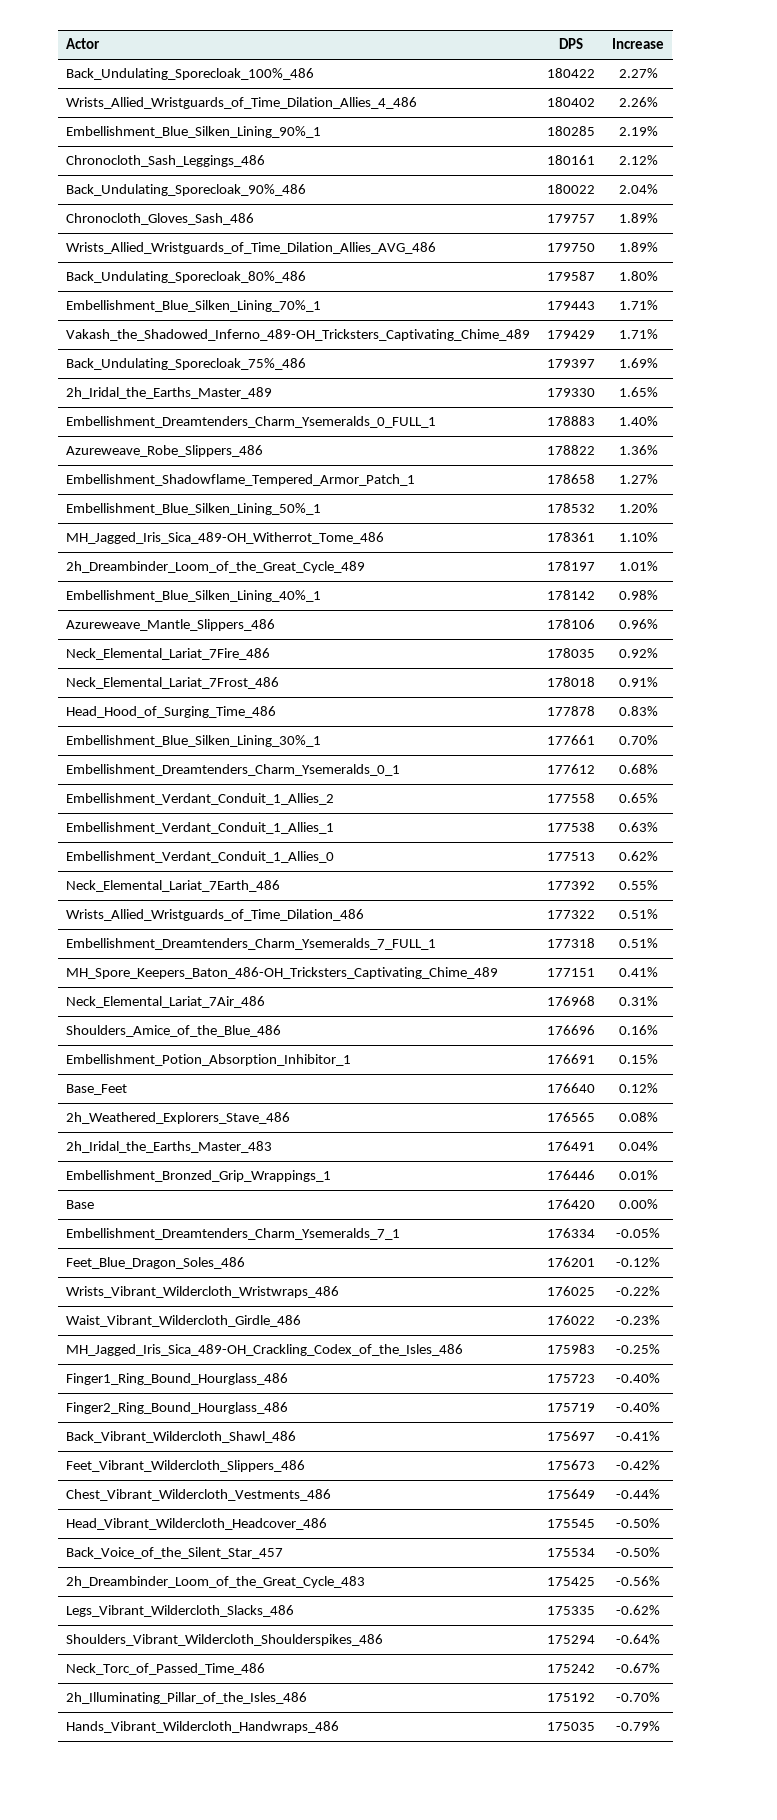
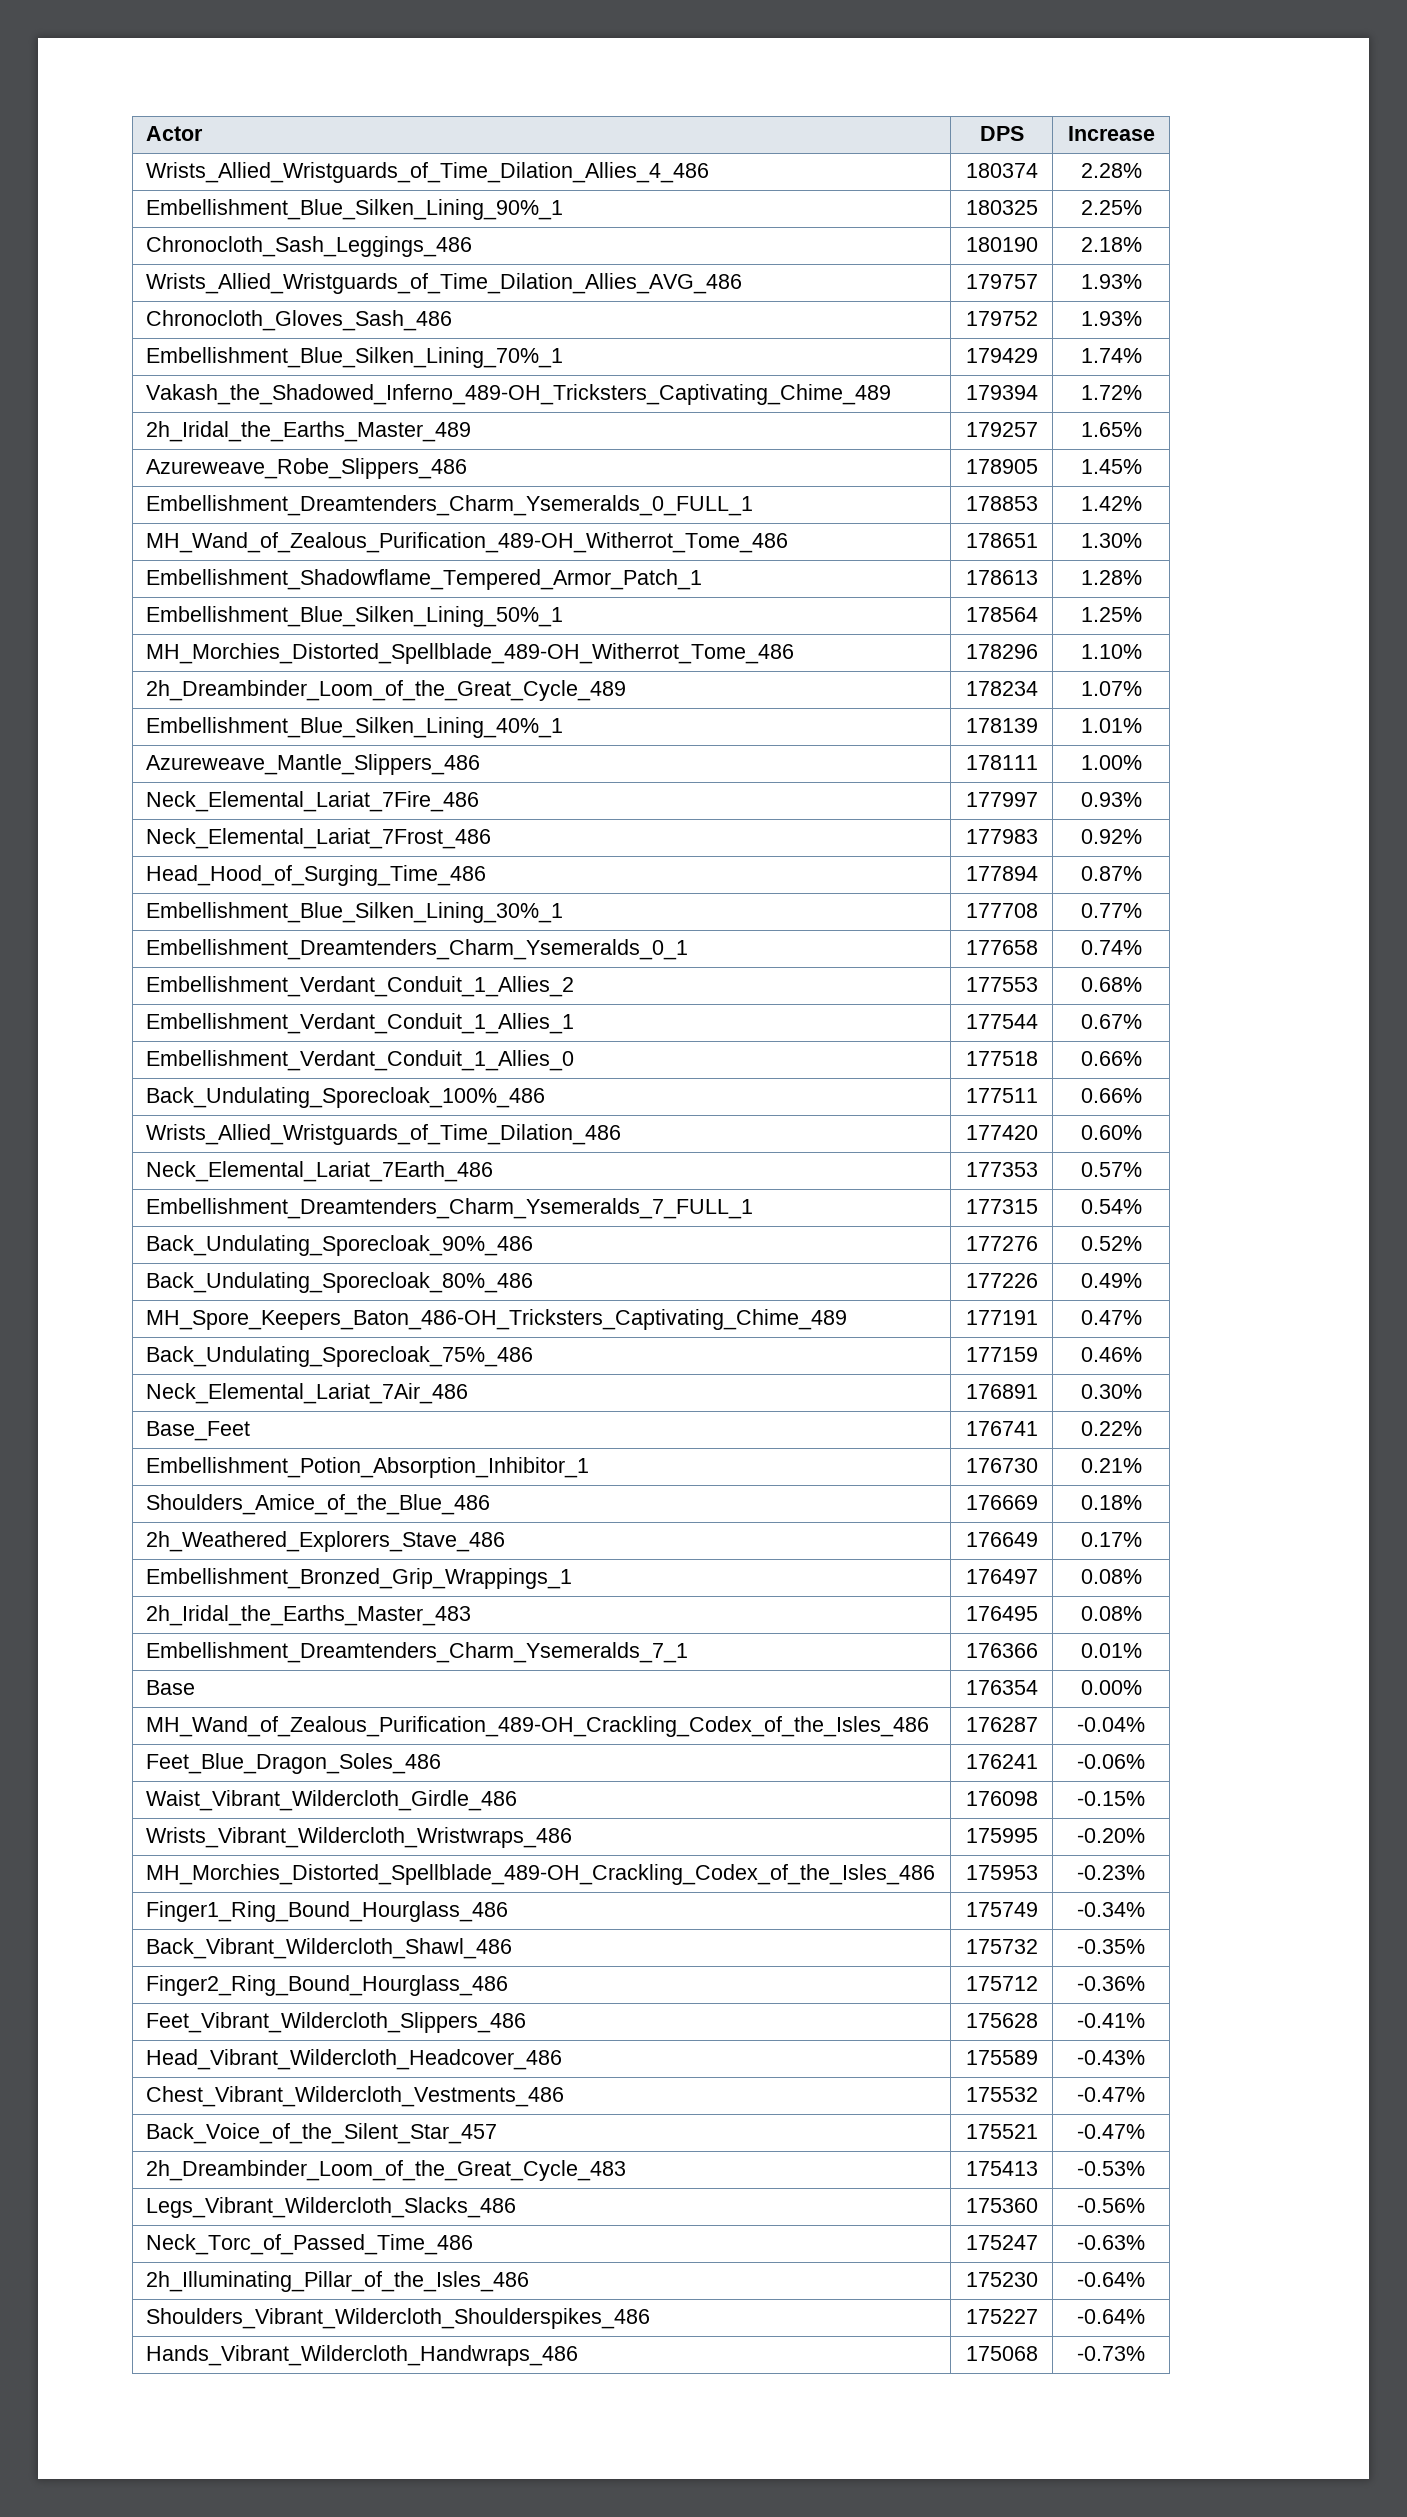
[65,68,314,80] [547,68,595,78] [618,68,658,78] // Back_Undulating_Sporecloak_100%_486 | 180422 | 2.27% -> (1155, 133) none
[547,97,595,107] [618,97,658,107] 180402 | 2.26% -> [965,163,1038,178] [1080,163,1142,178] 180374 | 2.28%
[547,126,595,136] [618,126,658,136] 180285 | 2.19% -> [965,200,1038,215] [1080,200,1142,215] 180325 | 2.25%
[547,155,595,165] [618,155,658,165] [65,184,306,196] [547,184,595,194] [618,184,658,194] [65,213,254,225] [547,214,595,223] [618,213,658,223] [65,242,436,254] [547,243,595,252] [618,242,658,252] [65,271,306,283] [547,271,595,281] [618,271,658,281] 180161 | 2.12% // Back_Undulating_Sporecloak_90%_486 | 180022 | 2.04% // Chronocloth_Gloves_Sash_486 | 179757 | 1.89% // Wrists_Allied_Wristguards_of_Time_Dilation_Allies_AVG_486 | 179750 | 1.89% // Back_Undulating_Sporecloak_80%_486 | 179587 | 1.80% -> [965,237,1038,252] [1080,237,1142,252] [146,273,743,294] [965,274,1038,289] [1080,274,1142,289] [146,310,453,331] [965,311,1038,326] [1080,311,1142,326] 180190 | 2.18% // Wrists_Allied_Wristguards_of_Time_Dilation_Allies_AVG_486 | 179757 | 1.93% // Chronocloth_Gloves_Sash_486 | 179752 | 1.93%
[547,301,595,310] [618,300,658,310] 179443 | 1.71% -> [965,348,1038,363] [1080,348,1142,363] 179429 | 1.74%
[547,330,595,339] [618,329,658,339] [65,358,306,370] [547,359,595,368] [618,358,658,368] 179429 | 1.71% // Back_Undulating_Sporecloak_75%_486 | 179397 | 1.69% -> [965,385,1038,400] [1080,385,1142,400] 179394 | 1.72%
[547,388,595,397] 179330 -> [965,422,1038,437] 179257
[65,416,436,428] [547,416,595,426] [618,416,658,426] [65,445,263,457] [547,445,595,455] [618,445,658,455] Embellishment_Dreamtenders_Charm_Ysemeralds_0_FULL_1 | 178883 | 1.40% // Azureweave_Robe_Slippers_486 | 178822 | 1.36% -> [146,458,468,479] [965,459,1038,474] [1080,459,1142,474] [146,495,754,516] [965,496,1038,511] [1080,496,1142,511] [146,532,789,553] [965,533,1038,548] [1080,533,1142,548] Azureweave_Robe_Slippers_486 | 178905 | 1.45% // Embellishment_Dreamtenders_Charm_Ysemeralds_0_FULL_1 | 178853 | 1.42% // MH_Wand_of_Zealous_Purification_489-OH_Witherrot_Tome_486 | 178651 | 1.30%
[547,474,595,484] [618,474,658,484] 178658 | 1.27% -> [965,570,1038,585] [1080,570,1142,585] 178613 | 1.28%
[547,503,595,513] [618,503,658,513] [65,532,384,544] [547,532,595,542] [618,532,658,542] [65,561,365,573] [547,561,595,571] [618,561,658,571] [65,590,321,602] [547,590,595,600] [618,590,658,600] 178532 | 1.20% // MH_Jagged_Iris_Sica_489-OH_Witherrot_Tome_486 | 178361 | 1.10% // 2h_Dreambinder_Loom_of_the_Great_Cycle_489 | 178197 | 1.01% // Embellishment_Blue_Silken_Lining_40%_1 | 178142 | 0.98% -> [965,607,1038,622] [1080,607,1142,622] [146,643,795,664] [965,644,1038,659] [1080,644,1142,659] [146,680,627,701] [965,681,1038,696] [1080,681,1142,696] [146,717,564,738] [965,718,1038,733] [1080,718,1142,733] 178564 | 1.25% // MH_Morchies_Distorted_Spellblade_489-OH_Witherrot_Tome_486 | 178296 | 1.10% // 2h_Dreambinder_Loom_of_the_Great_Cycle_489 | 178234 | 1.07% // Embellishment_Blue_Silken_Lining_40%_1 | 178139 | 1.01%
[547,619,595,629] [618,619,658,629] 178106 | 0.96% -> [965,755,1038,770] [1080,755,1142,770] 178111 | 1.00%
[547,648,595,658] [618,648,658,658] [65,677,279,689] [547,677,595,687] [618,677,658,687] 178035 | 0.92% // Neck_Elemental_Lariat_7Frost_486 | 178018 | 0.91% -> [965,792,1038,807] [1080,792,1142,807] [146,828,492,849] [965,829,1038,844] [1080,829,1142,844] 177997 | 0.93% // Neck_Elemental_Lariat_7Frost_486 | 177983 | 0.92%
[547,706,595,716] [618,706,658,716] 177878 | 0.83% -> [965,866,1038,881] [1080,866,1142,881] 177894 | 0.87%
[547,735,595,745] [618,735,658,745] 177661 | 0.70% -> [965,903,1038,918] [1080,903,1142,918] 177708 | 0.77%
[547,764,595,774] [618,764,658,774] [65,793,334,805] [547,793,595,803] [618,793,658,803] 177612 | 0.68% // Embellishment_Verdant_Conduit_1_Allies_2 | 177558 | 0.65% -> [965,940,1038,955] [1080,940,1142,955] [146,976,575,997] [965,977,1038,992] [1080,977,1142,992] 177658 | 0.74% // Embellishment_Verdant_Conduit_1_Allies_2 | 177553 | 0.68%
[547,822,595,832] [618,822,658,832] 177538 | 0.63% -> [965,1014,1038,1029] [1080,1014,1142,1029] 177544 | 0.67%
[547,852,595,861] [618,851,658,861] [65,880,280,892] [547,881,595,890] [618,880,658,890] [65,909,364,921] [547,910,595,919] [618,909,658,919] [65,938,436,950] [547,938,595,948] [618,938,658,948] [65,967,498,979] [547,968,595,977] [618,967,658,977] [65,996,265,1008] [547,996,595,1006] [618,996,658,1006] [65,1025,281,1037] [547,1025,595,1035] [618,1025,658,1035] [65,1054,351,1066] [547,1054,595,1064] [618,1054,658,1064] [65,1084,127,1095] [547,1083,595,1093] [618,1083,658,1093] [65,1112,290,1124] [547,1112,595,1122] [618,1112,658,1122] [65,1141,272,1153] [547,1141,595,1151] [618,1141,658,1151] [65,1170,331,1182] [547,1170,595,1180] 177513 | 0.62% // Neck_Elemental_Lariat_7Earth_486 | 177392 | 0.55% // Wrists_Allied_Wristguards_of_Time_Dilation_486 | 177322 | 0.51% // Embellishment_Dreamtenders_Charm_Ysemeralds_7_FULL_1 | 177318 | 0.51% // MH_Spore_Keepers_Baton_486-OH_Tricksters_Captivating_Chime_489 | 177151 | 0.41% // Neck_Elemental_Lariat_7Air_486 | 176968 | 0.31% // Shoulders_Amice_of_the_Blue_486 | 176696 | 0.16% // Embellishment_Potion_Absorption_Inhibitor_1 | 176691 | 0.15% // Base_Feet | 176640 | 0.12% // 2h_Weathered_Explorers_Stave_486 | 176565 | 0.08% // 2h_Iridal_the_Earths_Master_483 | 176491 | 0.04% // Embellishment_Bronzed_Grip_Wrappings_1 | 176446 -> [965,1051,1038,1066] [1080,1051,1142,1066] [146,1087,546,1108] [965,1088,1038,1103] [1080,1088,1142,1103] [146,1124,622,1145] [965,1125,1038,1140] [1080,1125,1142,1140] [146,1161,494,1182] [965,1162,1038,1177] [1080,1162,1142,1177] [146,1198,754,1219] [965,1199,1038,1214] [1080,1199,1142,1214] [146,1235,534,1256] [965,1236,1038,1251] [1080,1236,1142,1251] [146,1272,534,1293] [965,1273,1038,1288] [1080,1273,1142,1288] [146,1309,848,1330] [965,1310,1038,1325] [1080,1310,1142,1325] [146,1346,534,1367] [965,1347,1038,1362] [1080,1347,1142,1362] [146,1383,469,1404] [965,1384,1038,1399] [1080,1384,1142,1399] [146,1421,251,1441] [965,1421,1038,1436] [1080,1421,1142,1436] [146,1457,590,1478] [965,1458,1038,1473] [1080,1458,1142,1473] [146,1494,491,1515] [965,1495,1038,1510] [1080,1495,1142,1510] [146,1531,506,1552] [965,1532,1038,1547] [1080,1532,1142,1547] [146,1568,573,1589] [965,1569,1038,1584] [1080,1569,1142,1584] [146,1605,472,1626] [965,1606,1038,1621] [1080,1606,1142,1621] [146,1642,689,1663] [965,1643,1038,1658] 177518 | 0.66% // Back_Undulating_Sporecloak_100%_486 | 177511 | 0.66% // Wrists_Allied_Wristguards_of_Time_Dilation_486 | 177420 | 0.60% // Neck_Elemental_Lariat_7Earth_486 | 177353 | 0.57% // Embellishment_Dreamtenders_Charm_Ysemeralds_7_FULL_1 | 177315 | 0.54% // Back_Undulating_Sporecloak_90%_486 | 177276 | 0.52% // Back_Undulating_Sporecloak_80%_486 | 177226 | 0.49% // MH_Spore_Keepers_Baton_486-OH_Tricksters_Captivating_Chime_489 | 177191 | 0.47% // Back_Undulating_Sporecloak_75%_486 | 177159 | 0.46% // Neck_Elemental_Lariat_7Air_486 | 176891 | 0.30% // Base_Feet | 176741 | 0.22% // Embellishment_Potion_Absorption_Inhibitor_1 | 176730 | 0.21% // Shoulders_Amice_of_the_Blue_486 | 176669 | 0.18% // 2h_Weathered_Explorers_Stave_486 | 176649 | 0.17% // Embellishment_Bronzed_Grip_Wrappings_1 | 176497 | 0.08% // 2h_Iridal_the_Earths_Master_483 | 176495 | 0.08% // Embellishment_Dreamtenders_Charm_Ysemeralds_7_1 | 176366
[547,1199,595,1209] 176420 -> [965,1680,1038,1695] 176354
[65,1228,400,1240] [547,1228,595,1238] [616,1228,660,1238] [65,1257,245,1269] [547,1257,595,1267] [616,1257,660,1267] [65,1286,339,1298] [547,1286,595,1296] [616,1286,660,1296] [65,1315,301,1327] [547,1315,595,1325] [616,1315,660,1325] [65,1344,463,1356] [547,1344,595,1354] [616,1344,660,1354] [65,1373,288,1385] [547,1374,595,1383] [616,1373,660,1383] [65,1402,288,1414] [547,1403,595,1412] [616,1402,660,1412] [65,1431,296,1443] [547,1431,595,1441] [616,1431,660,1441] [65,1460,305,1472] [547,1460,595,1470] [616,1460,660,1470] [65,1489,331,1501] [547,1489,595,1499] [616,1489,660,1499] [65,1518,327,1530] [547,1519,595,1528] [616,1518,660,1528] Embellishment_Dreamtenders_Charm_Ysemeralds_7_1 | 176334 | -0.05% // Feet_Blue_Dragon_Soles_486 | 176201 | -0.12% // Wrists_Vibrant_Wildercloth_Wristwraps_486 | 176025 | -0.22% // Waist_Vibrant_Wildercloth_Girdle_486 | 176022 | -0.23% // MH_Jagged_Iris_Sica_489-OH_Crackling_Codex_of_the_Isles_486 | 175983 | -0.25% // Finger1_Ring_Bound_Hourglass_486 | 175723 | -0.40% // Finger2_Ring_Bound_Hourglass_486 | 175719 | -0.40% // Back_Vibrant_Wildercloth_Shawl_486 | 175697 | -0.41% // Feet_Vibrant_Wildercloth_Slippers_486 | 175673 | -0.42% // Chest_Vibrant_Wildercloth_Vestments_486 | 175649 | -0.44% // Head_Vibrant_Wildercloth_Headcover_486 | 175545 | -0.50% -> [146,1716,930,1737] [965,1717,1038,1732] [1077,1717,1145,1732] [146,1753,442,1774] [965,1754,1038,1769] [1077,1754,1145,1769] [146,1790,518,1811] [965,1791,1038,1806] [1077,1791,1145,1806] [146,1827,573,1848] [965,1828,1038,1843] [1077,1828,1145,1843] [146,1864,936,1885] [965,1865,1038,1880] [1077,1865,1145,1880] [146,1901,509,1922] [965,1902,1038,1917] [1077,1902,1145,1917] [146,1938,513,1959] [965,1939,1038,1954] [1077,1939,1145,1954] [146,1975,509,1996] [965,1976,1038,1991] [1077,1976,1145,1991] [146,2012,527,2033] [965,2013,1038,2028] [1077,2013,1145,2028] [146,2049,563,2070] [965,2050,1038,2065] [1077,2050,1145,2065] [146,2086,565,2107] [965,2087,1038,2102] [1077,2087,1145,2102] MH_Wand_of_Zealous_Purification_489-OH_Crackling_Codex_of_the_Isles_486 | 176287 | -0.04% // Feet_Blue_Dragon_Soles_486 | 176241 | -0.06% // Waist_Vibrant_Wildercloth_Girdle_486 | 176098 | -0.15% // Wrists_Vibrant_Wildercloth_Wristwraps_486 | 175995 | -0.20% // MH_Morchies_Distorted_Spellblade_489-OH_Crackling_Codex_of_the_Isles_486 | 175953 | -0.23% // Finger1_Ring_Bound_Hourglass_486 | 175749 | -0.34% // Back_Vibrant_Wildercloth_Shawl_486 | 175732 | -0.35% // Finger2_Ring_Bound_Hourglass_486 | 175712 | -0.36% // Feet_Vibrant_Wildercloth_Slippers_486 | 175628 | -0.41% // Head_Vibrant_Wildercloth_Headcover_486 | 175589 | -0.43% // Chest_Vibrant_Wildercloth_Vestments_486 | 175532 | -0.47%
[547,1548,595,1557] [616,1547,660,1557] 175534 | -0.50% -> [965,2124,1038,2139] [1077,2124,1145,2139] 175521 | -0.47%
[547,1577,595,1586] [616,1576,660,1586] [65,1605,294,1617] [547,1606,595,1615] [616,1605,660,1615] 175425 | -0.56% // Legs_Vibrant_Wildercloth_Slacks_486 | 175335 | -0.62% -> [965,2161,1038,2176] [1077,2161,1145,2176] [146,2197,517,2218] [965,2198,1038,2213] [1077,2198,1145,2213] [146,2234,474,2255] [965,2235,1038,2250] [1077,2235,1145,2250] [146,2271,530,2292] [965,2272,1038,2287] [1077,2272,1145,2287] 175413 | -0.53% // Legs_Vibrant_Wildercloth_Slacks_486 | 175360 | -0.56% // Neck_Torc_of_Passed_Time_486 | 175247 | -0.63% // 2h_Illuminating_Pillar_of_the_Isles_486 | 175230 | -0.64%
[547,1635,595,1644] [616,1634,660,1644] [65,1663,265,1675] [547,1664,595,1673] [616,1663,660,1673] [65,1692,307,1704] [547,1693,595,1702] [616,1692,660,1702] 175294 | -0.64% // Neck_Torc_of_Passed_Time_486 | 175242 | -0.67% // 2h_Illuminating_Pillar_of_the_Isles_486 | 175192 | -0.70% -> [965,2309,1038,2324] [1077,2309,1145,2324] 175227 | -0.64%
[547,1722,595,1731] [616,1721,660,1731] 175035 | -0.79% -> [965,2346,1038,2361] [1077,2346,1145,2361] 175068 | -0.73%

